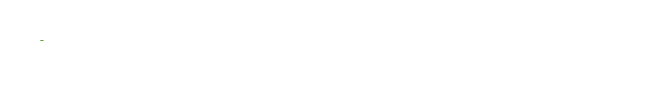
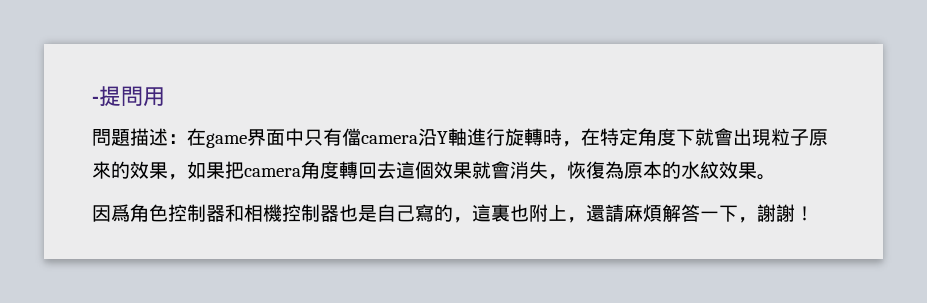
(44, 42) none -> [99,86,165,106] [92,128,828,148] [92,161,776,180] [92,204,814,223] 提問用 // 問題描述：在game界面中只有儅camera沿Y軸進行旋轉時，在特定角度下就會出現粒子原來的效果，如果把camera角度轉回去這個效果就會消失，恢復為原本的水紋效果。 // 因爲角色控制器和相機控制器也是自己寫的，這裏也附上，還請麻煩解答一下，謝謝！

